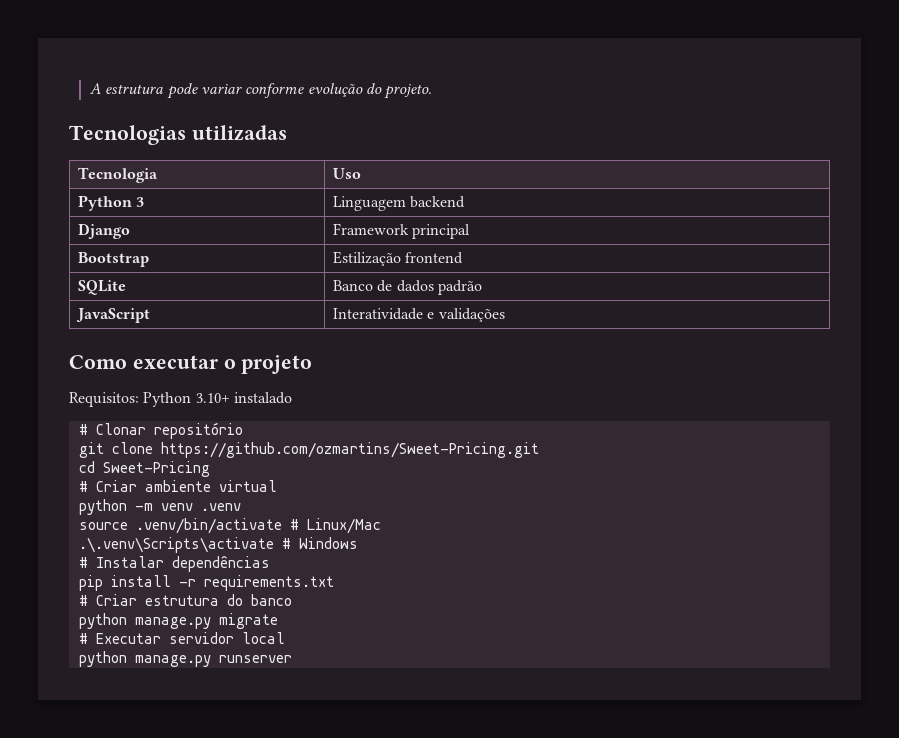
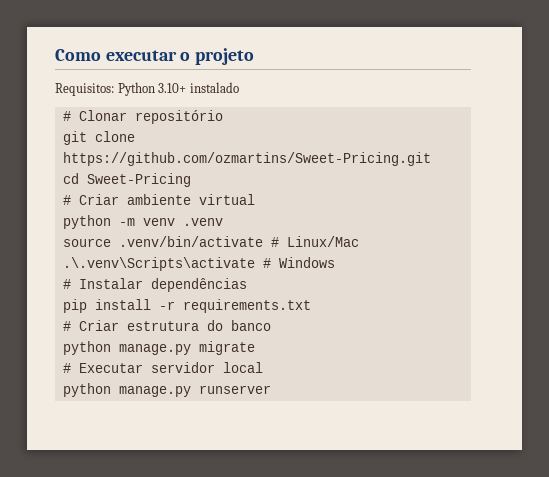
[90,83,433,99] [69,125,287,145] [77,167,158,183] [332,168,361,179] [77,195,145,211] [332,196,466,211] [77,223,130,239] [332,223,471,239] [77,252,149,267] [332,251,464,266] [77,280,126,295] [332,280,482,295] [75,308,150,323] [332,308,505,322] A estrutura pode variar conforme evolução do projeto. // Tecnologias utilizadas // Tecnologia | Uso // Python 3 | Linguagem backend // Django | Framework principal // Bootstrap | Estilização frontend // SQLite | Banco de dados padrão // JavaScript | Interatividade e validações // -> (55, 55) none

